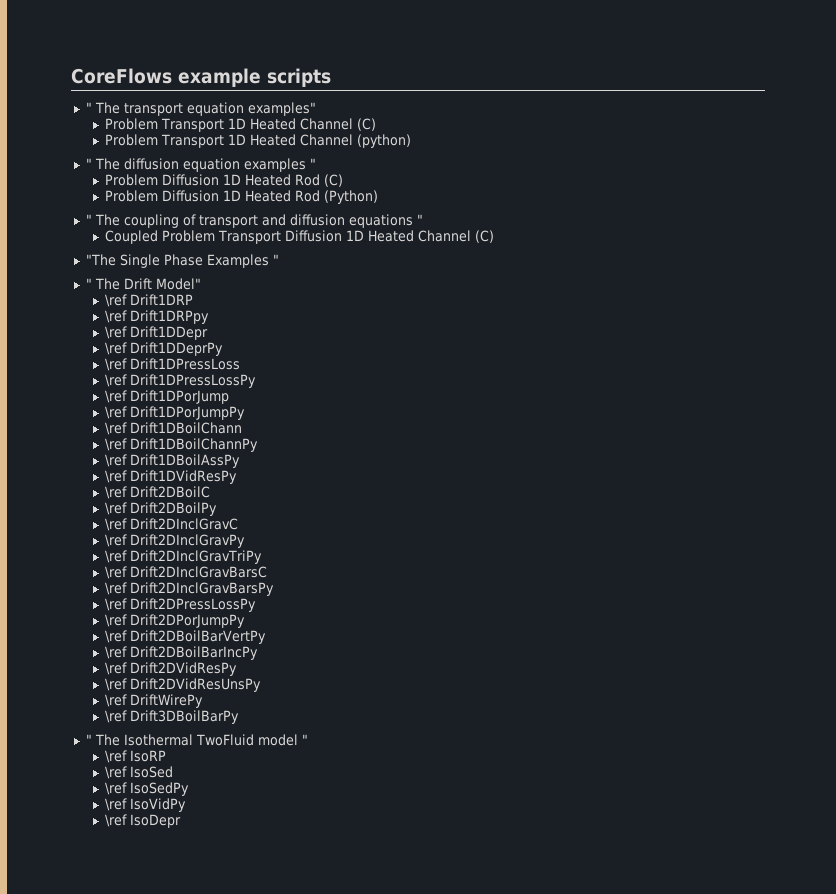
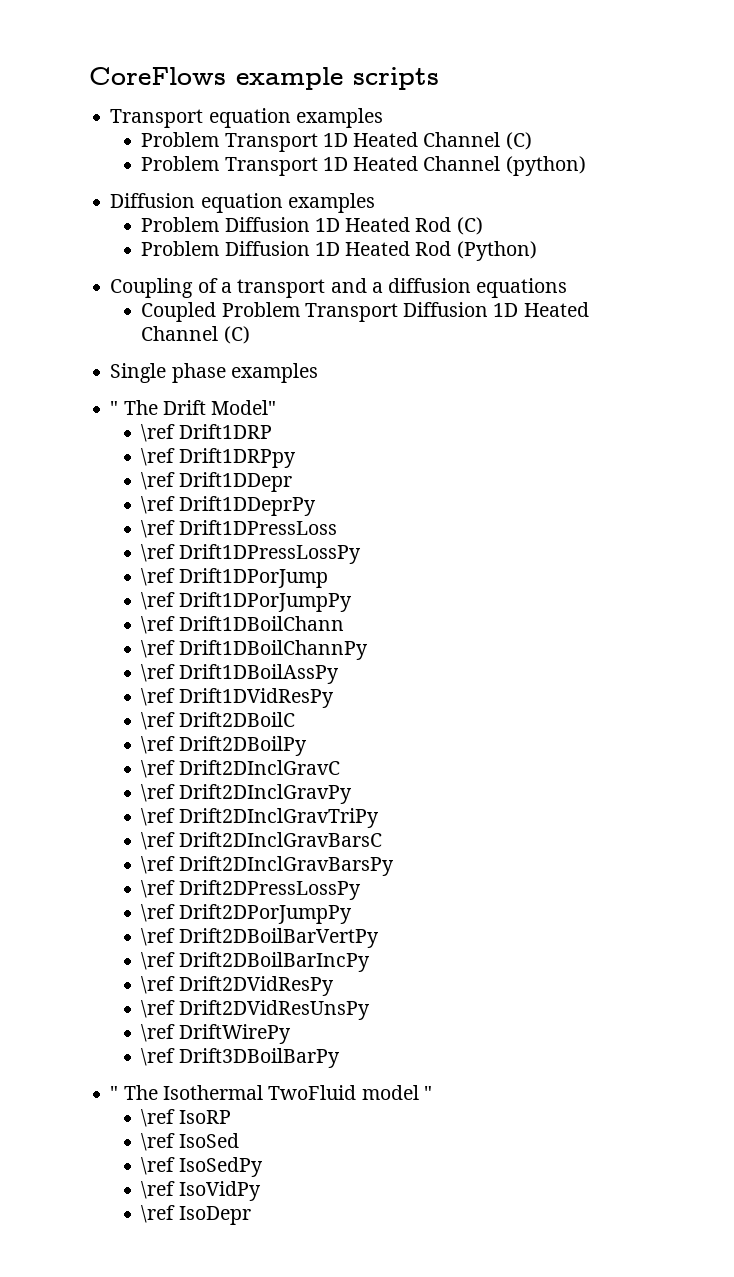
[85,102,316,116] " The transport equation examples" -> [110,108,383,128] Transport equation examples
[85,158,316,172] " The diffusion equation examples " -> [110,193,375,213] Diffusion equation examples
[85,214,196,228] " The coupling of -> [110,278,232,298] Coupling of a
(286, 220) none -> [371,282,383,293] a
[416,214,423,225] " -> (568, 288) none
[85,254,279,268] "The Single Phase Examples " -> [110,363,318,383] Single phase examples

